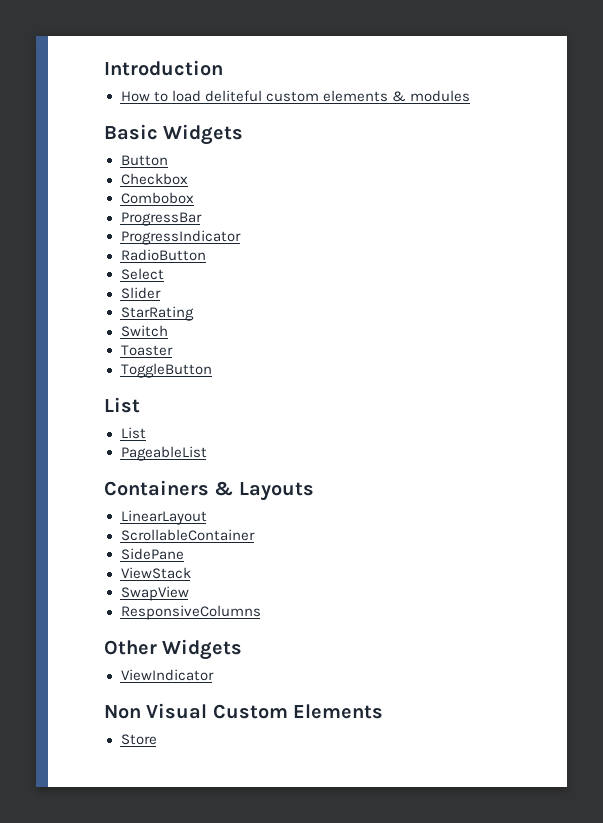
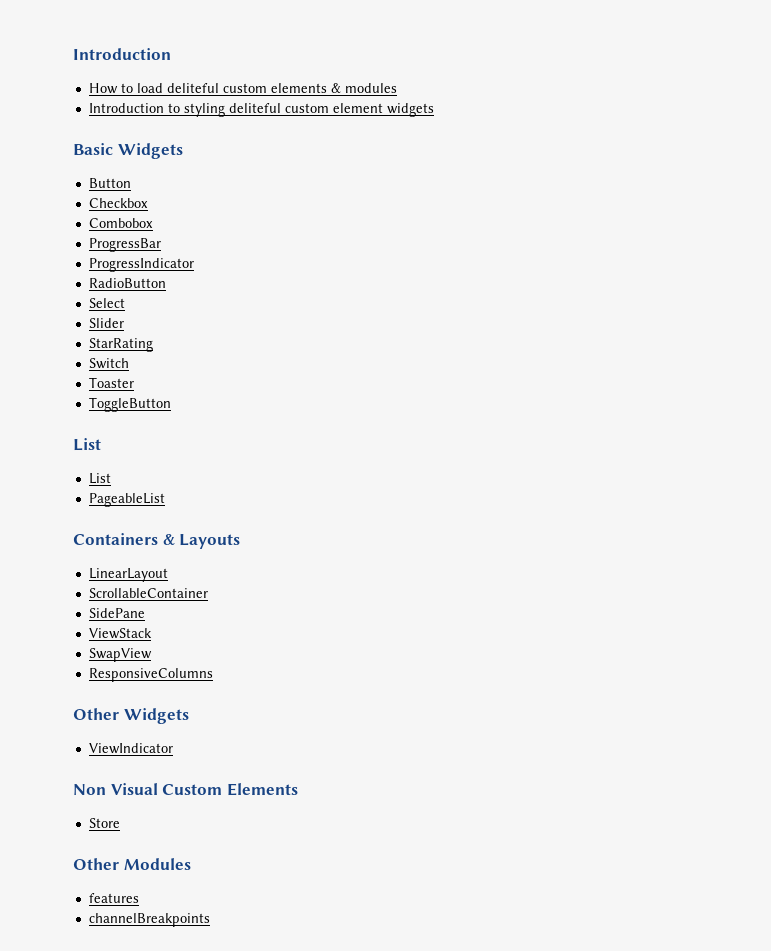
(470, 96) none -> [88,103,434,117] // Introduction to styling deliteful custom element widgets
(157, 739) none -> [73,858,191,870] [88,893,139,903] [88,913,210,927] // Other Modules // features // channelBreakpoints

